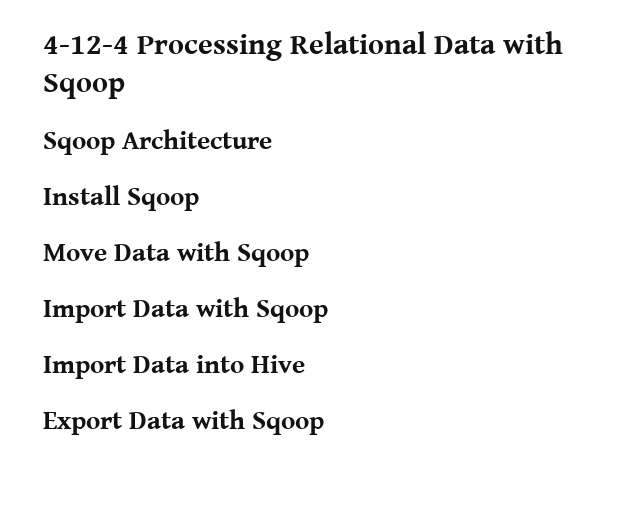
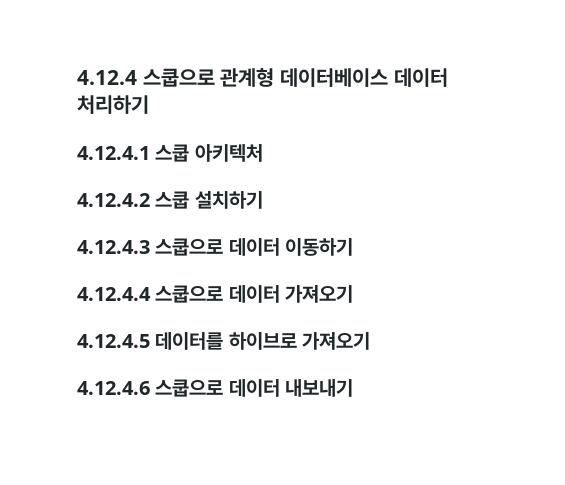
[43,31,563,61] [43,74,125,99] [43,129,273,155] [43,185,200,211] [43,241,310,267] [43,297,329,323] [43,355,306,379] [43,409,325,435] 4-12-4 Processing Relational Data with Sqoop // Sqoop Architecture // Install Sqoop // Move Data with Sqoop // Import Data with Sqoop // Import Data into Hive // Export Data with Sqoop -> [77,68,448,87] [77,95,149,114] [77,144,263,162] [77,191,263,209] [77,238,354,256] [77,285,354,303] [77,332,371,350] [77,379,354,397] 4.12.4 스쿱으로 관계형 데이터베이스 데이터 처리하기 // 4.12.4.1 스쿱 아키텍처 // 4.12.4.2 스쿱 설치하기 // 4.12.4.3 스쿱으로 데이터 이동하기 // 4.12.4.4 스쿱으로 데이터 가져오기 // 4.12.4.5 데이터를 하이브로 가져오기 // 4.12.4.6 스쿱으로 데이터 내보내기

